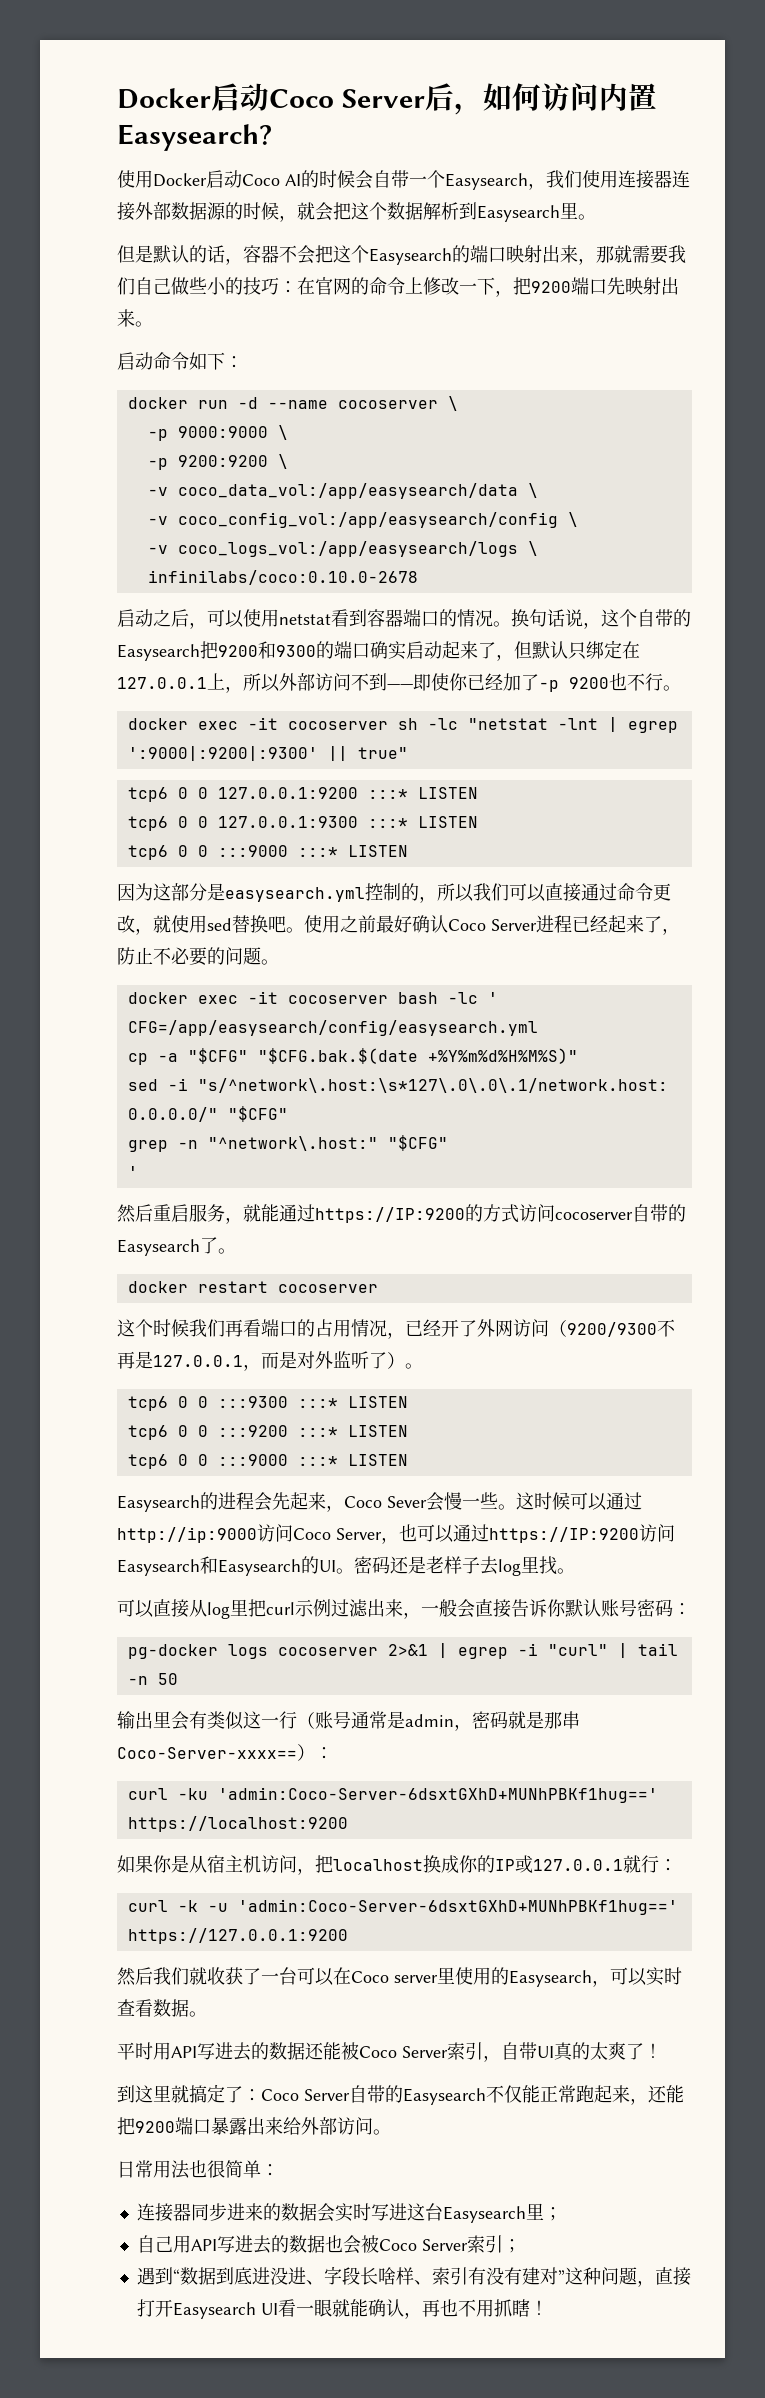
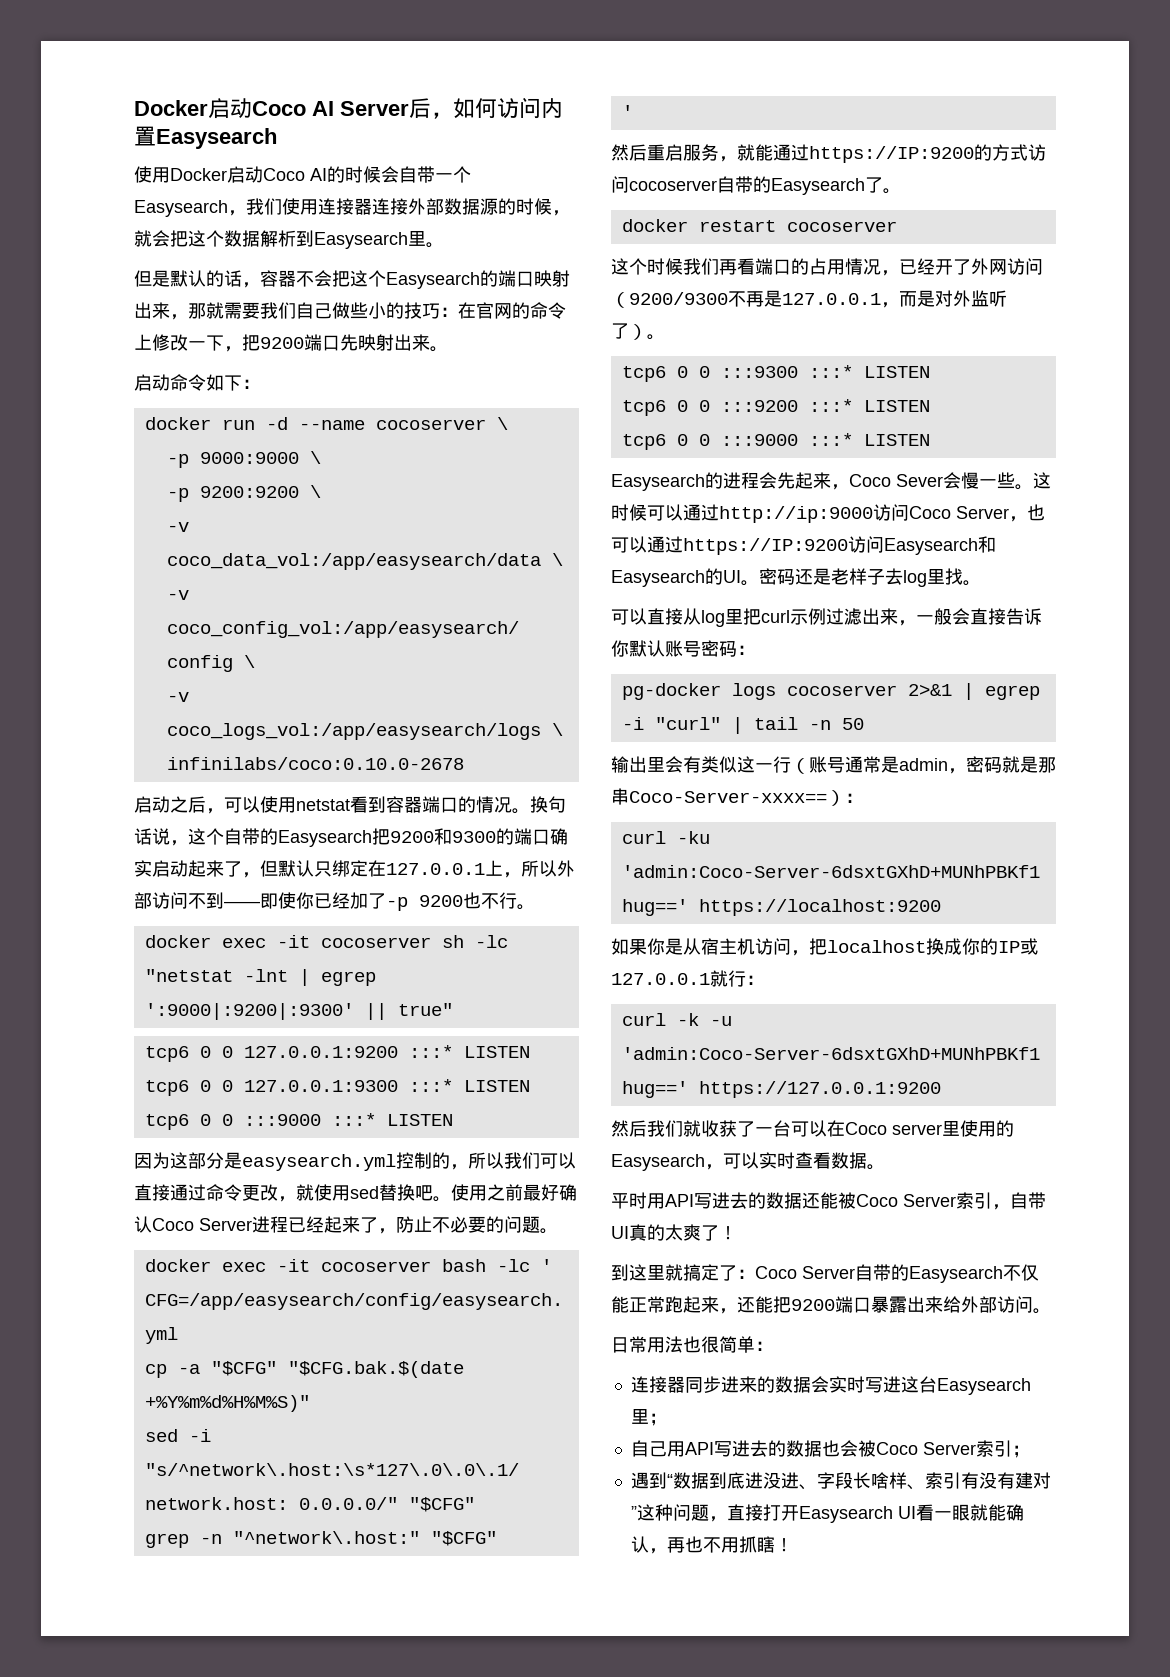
[117,83,334,111] Docker启动Coco -> [134,98,334,119] Docker启动Coco AI
[117,124,272,151] Easysearch? -> [156,128,277,149] Easysearch

